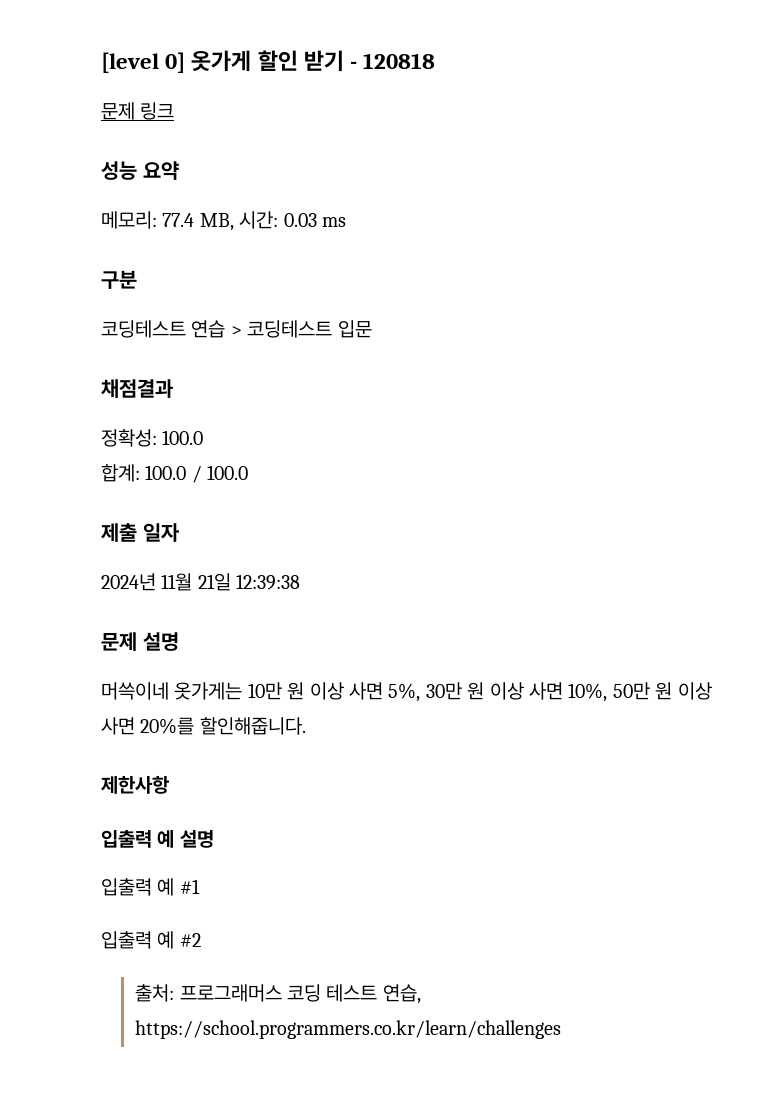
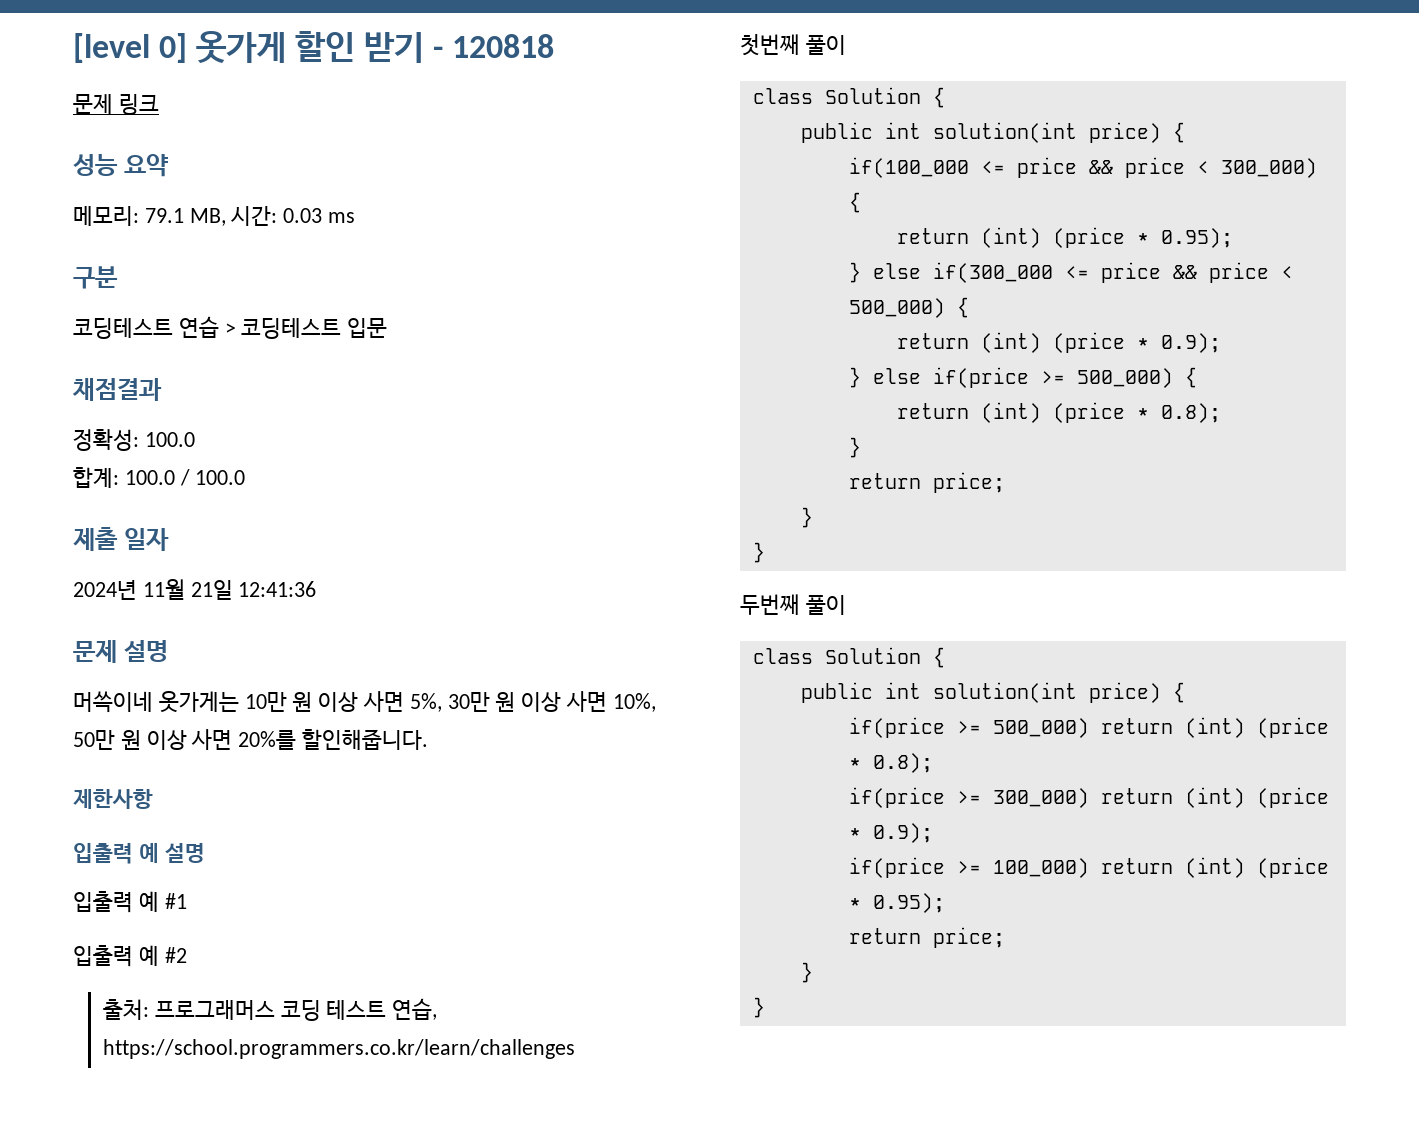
[162,213,195,227] 77.4 -> [144,208,184,223] 79.1
[236,574,301,590] 12:39:38 -> [238,581,317,597] 12:41:36
(562, 1029) none -> [740,34,846,56] [752,87,945,108] [800,122,1185,143] [848,157,1317,178] [848,192,861,213] [896,227,1233,248] [848,262,1293,283] [848,297,969,318] [896,332,1221,353] [848,367,1197,388] [896,402,1221,423] [848,437,861,458] [848,472,1005,493] [800,507,813,528] [752,542,765,563] [740,594,846,615] [752,647,945,668] [800,682,1185,703] [848,717,1329,738] [848,753,933,773] [848,787,1329,808] [848,823,933,843] [848,857,1329,878] [848,893,945,913] [848,927,1005,948] [800,962,813,983] [752,997,765,1018] // 첫번째 풀이 // class Solution { // public int solution(int price) { // if(100_000 <= price && price < 300_000) { // return (int) (price * 0.95); // } else if(300_000 <= price && price < 500_000) { // return (int) (price * 0.9); // } else if(price >= 500_000) { // return (int) (price * 0.8); // } // return price; // } // } // 두번째 풀이 // class Solution { // public int solution(int price) { // if(price >= 500_000) return (int) (price * 0.8); // if(price >= 300_000) return (int) (price * 0.9); // if(price >= 100_000) return (int) (price * 0.95); // return price; // } // }

